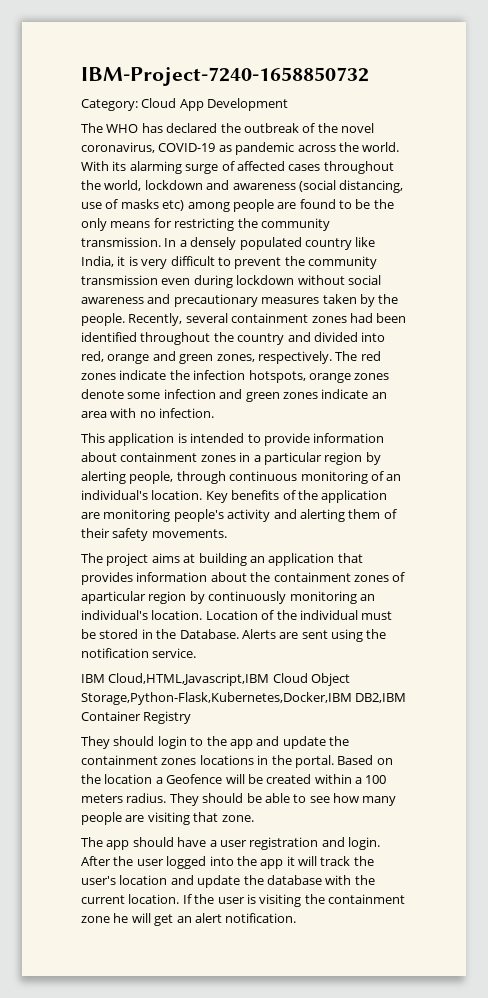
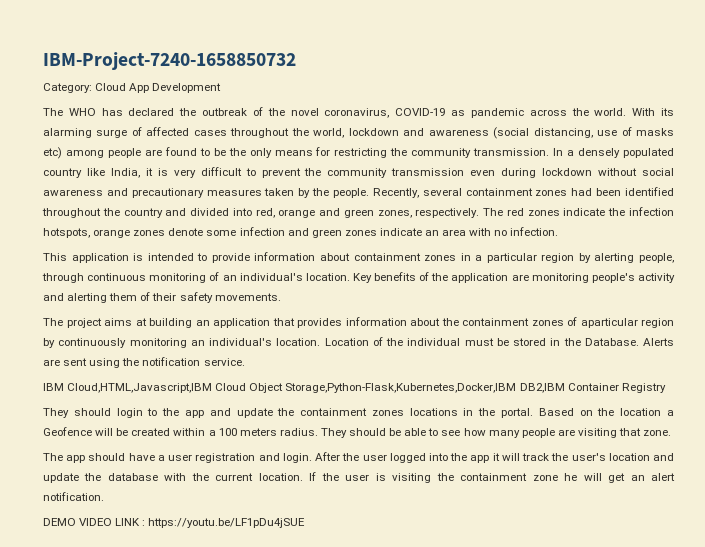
(297, 918) none -> [43,518,306,528] // DEMO VIDEO LINK : https://youtu.be/LF1pDu4jSUE

